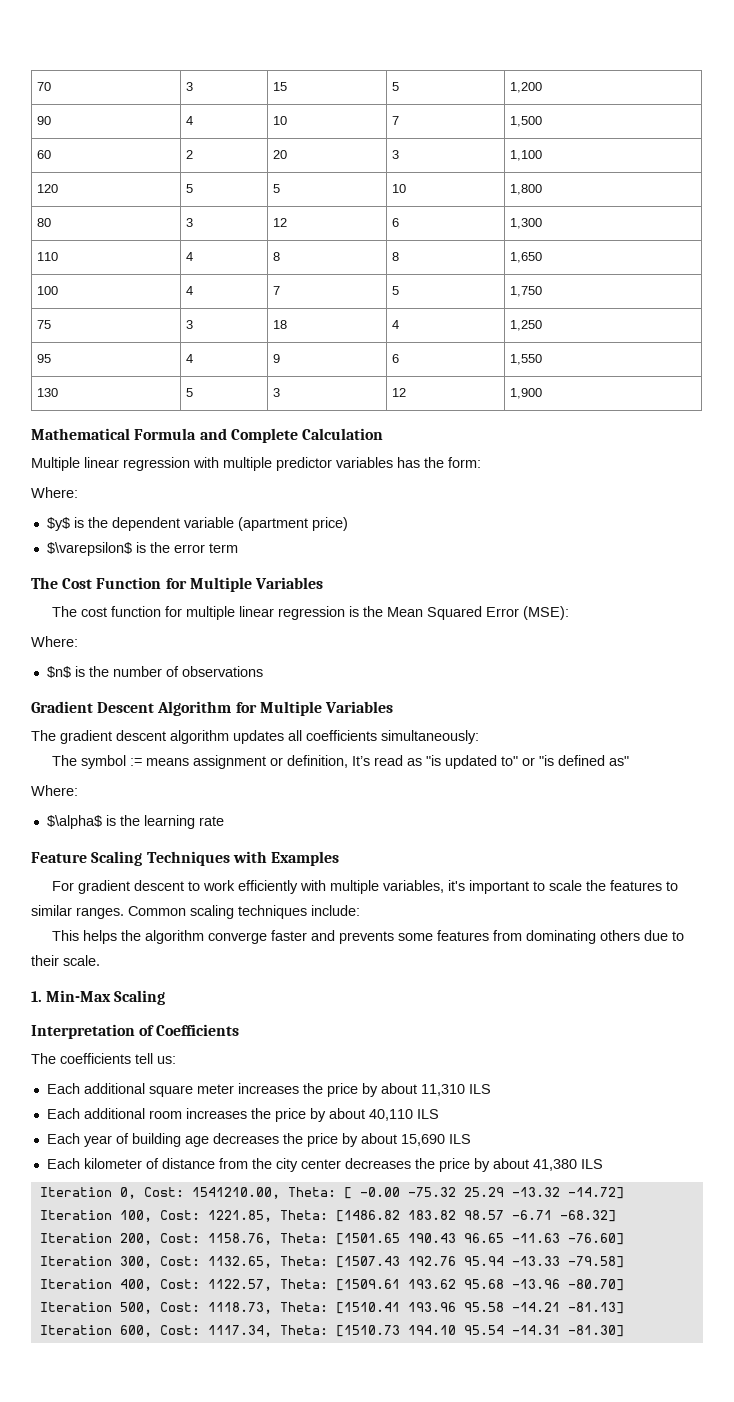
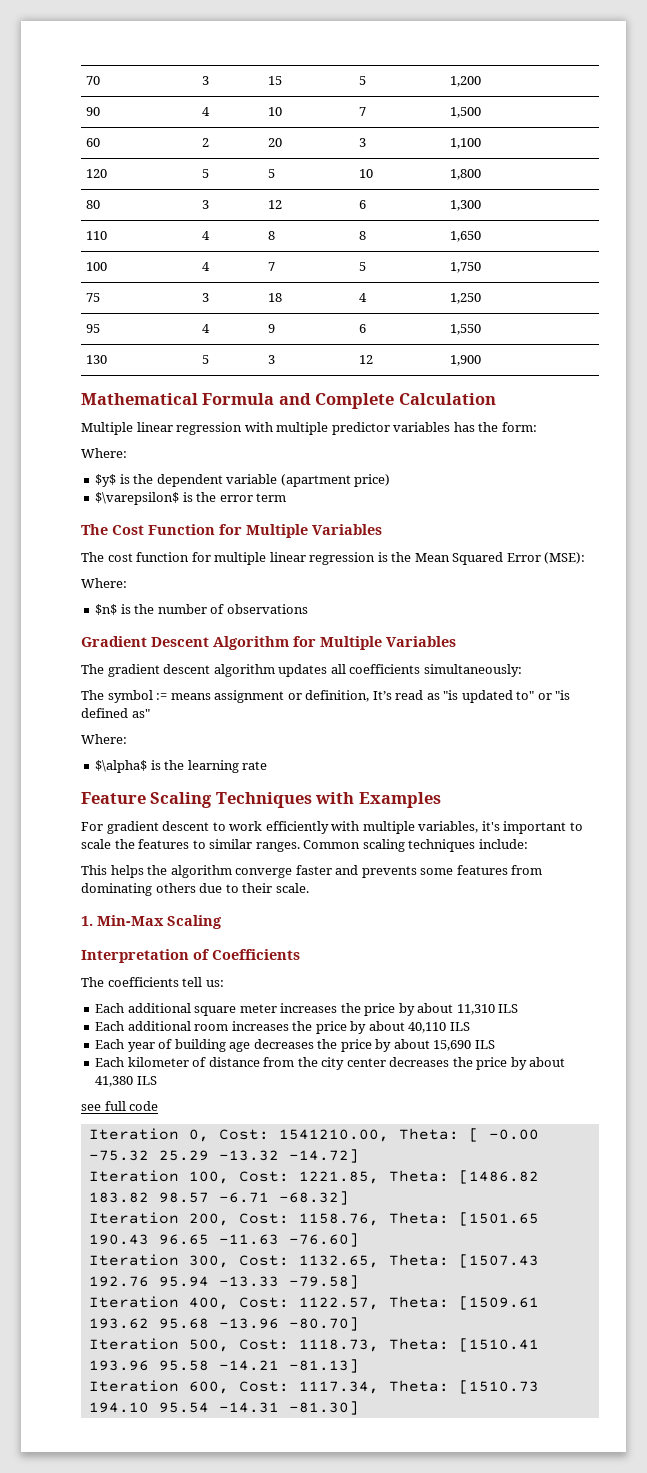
(603, 1164) none -> [81,1101,159,1111] // see full code

